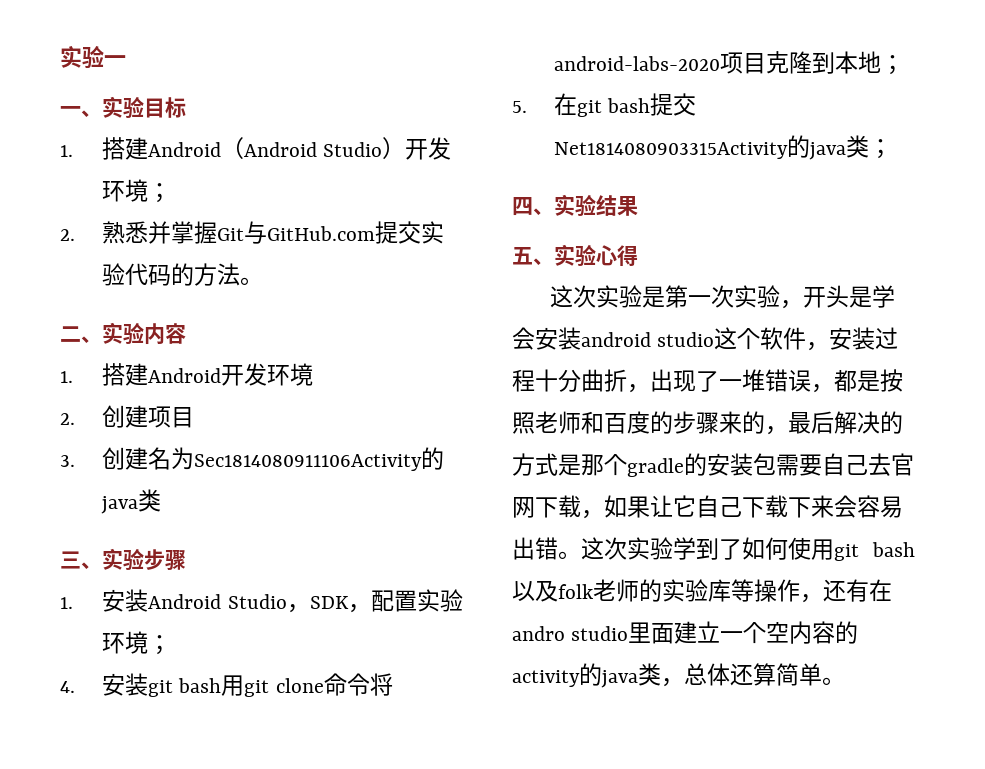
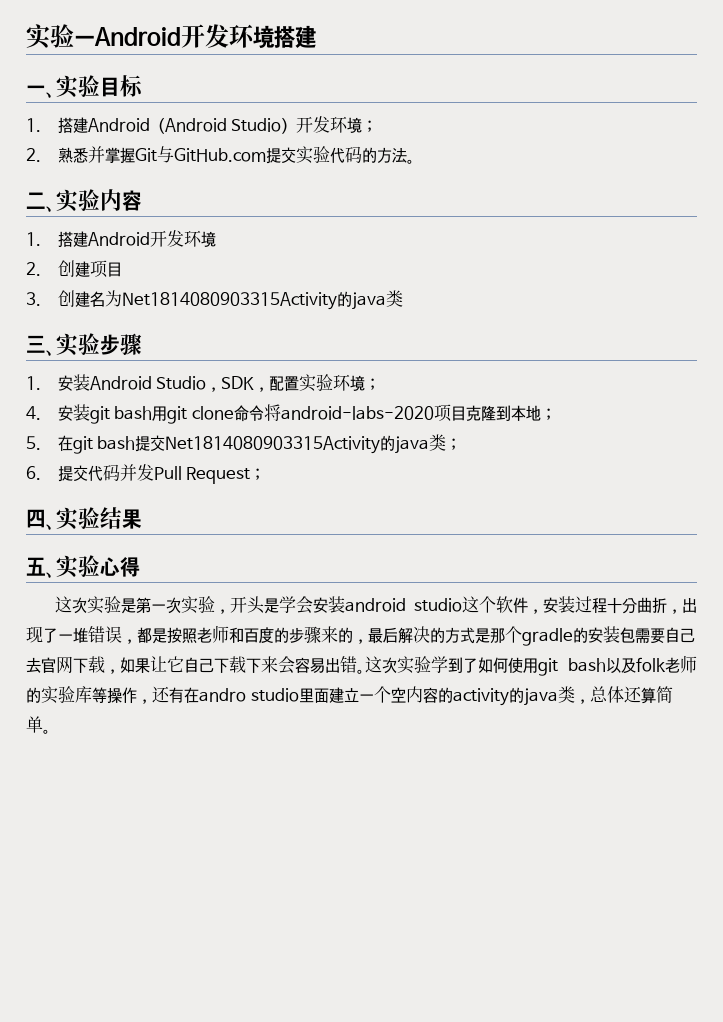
(126, 60) none -> [94,24,316,49] Android开发环境搭建
[194,454,423,471] Sec1814080911106Activity -> [121,292,337,310] Net1814080903315Activity
(893, 149) none -> [26,464,266,484] // 6.提交代码并发Pull Request；

